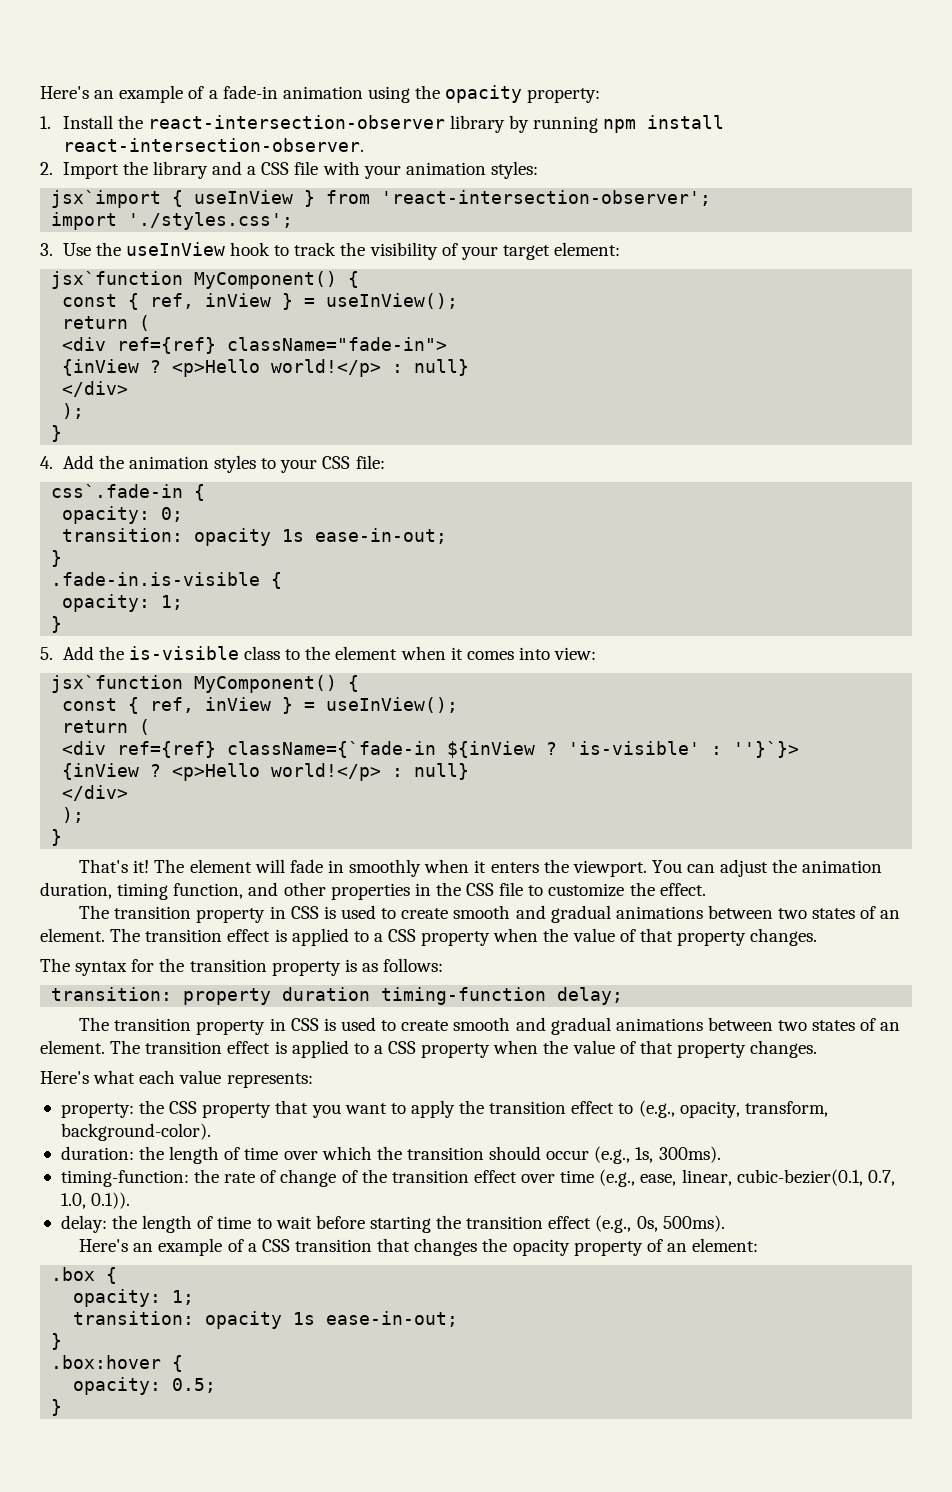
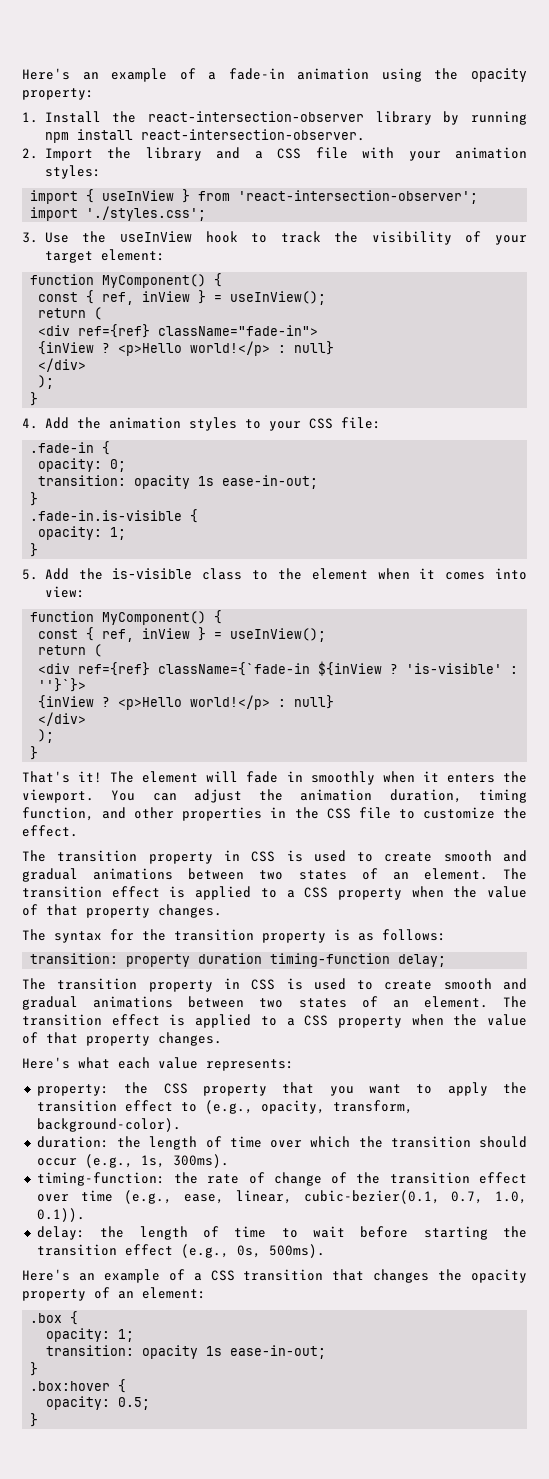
[51,190,162,208] jsx`import -> [30,190,79,204] import
[51,271,184,289] jsx`function -> [30,274,95,285] function
[51,484,184,498] css`.fade-in -> [30,442,95,453] .fade-in
[51,675,184,693] jsx`function -> [30,611,95,622] function

